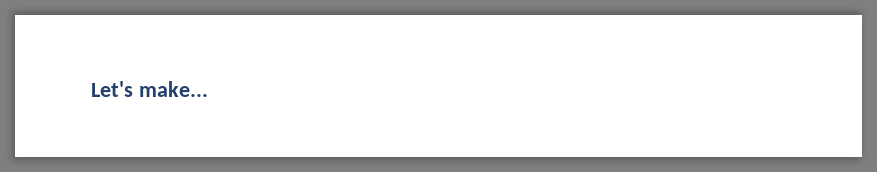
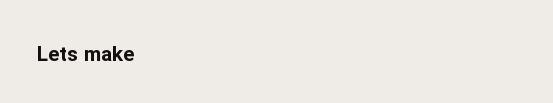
[91,81,208,97] Let's make... -> [37,46,134,61] Lets make

